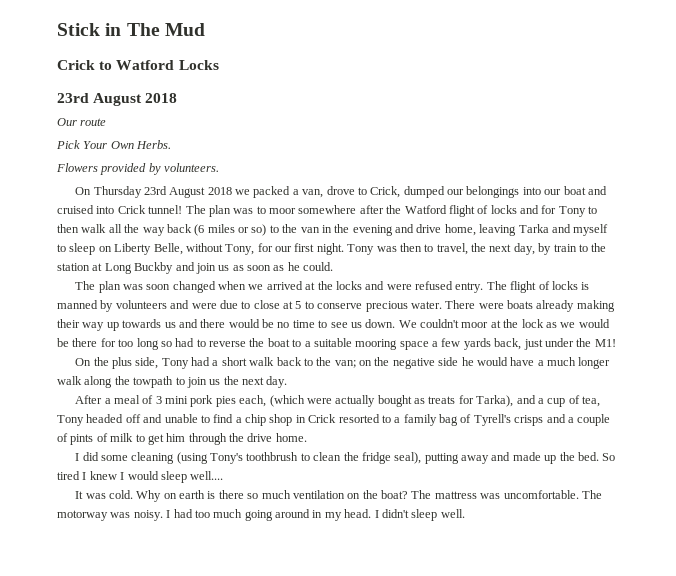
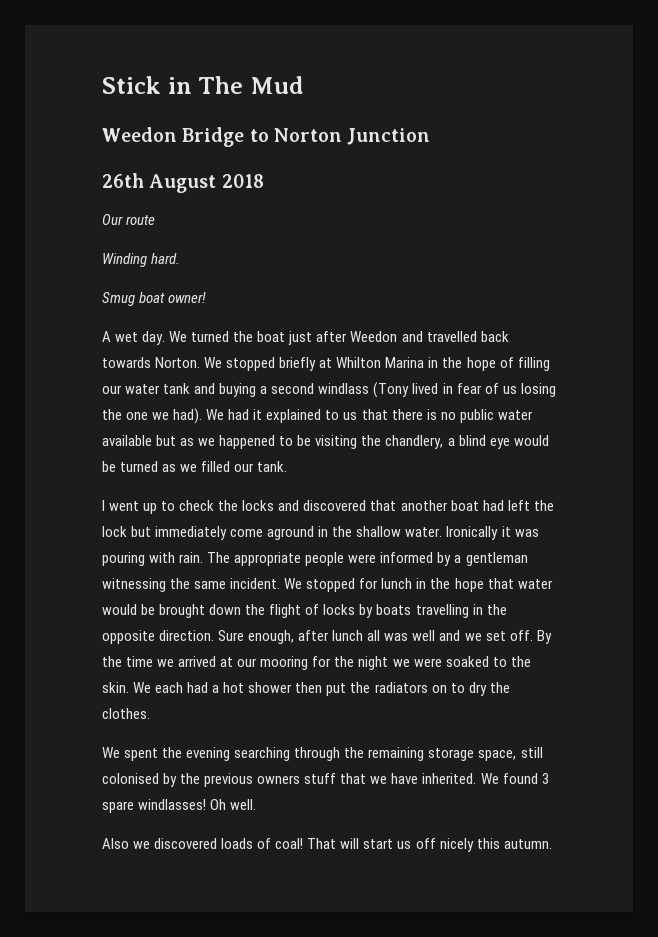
[57,60,219,70] [57,93,178,106] [57,118,107,126] [56,140,172,149] [56,163,220,175] [75,186,607,198] [57,205,598,217] [57,224,609,236] [57,243,607,255] [57,262,334,274] [75,281,590,293] [57,300,615,312] [57,319,610,331] [57,338,616,350] [75,357,611,369] [57,376,288,388] [75,395,601,407] [57,414,611,426] [57,433,307,445] [75,452,616,464] [57,471,224,483] [75,490,602,502] [57,509,465,521] Crick to Watford Locks // 23rd August 2018 // Our route // Pick Your Own Herbs. // Flowers provided by volunteers. // On Thursday 23rd August 2018 we packed a van, drove to Crick, dumped our belongings into our boat and cruised into Crick tunnel! The plan was to moor somewhere after the Watford flight of locks and for Tony to then walk all the way back (6 miles or so) to the van in the evening and drive home, leaving Tarka and myself to sleep on Liberty Belle, without Tony, for our first night. Tony was then to travel, the next day, by train to the station at Long Buckby and join us as soon as he could. // The plan was soon changed when we arrived at the locks and were refused entry. The flight of locks is manned by volunteers and were due to close at 5 to conserve precious water. There were boats already making their way up towards us and there would be no time to see us down. We couldn't moor at the lock as we would be there for too long so had to reverse the boat to a suitable mooring space a few yards back, just under the M1! // On the plus side, Tony had a short walk back to the van; on the negative side he would have a much longer walk along the towpath to join us the next day. // After a meal of 3 mini pork pies each, (which were actually bought as treats for Tarka), and a cup of tea, Tony headed off and unable to find a chip shop in Crick resorted to a family bag of Tyrell's crisps and a couple of pints of milk to get him through the drive home. // I did some cleaning (using Tony's toothbrush to clean the fridge seal), putting away and made up the bed. So tired I knew I would sleep well.... // It was cold. Why on earth is there so much ventilation on the boat? The mattress was uncomfortable. The motorway was noisy. I had too much going around in my head. I didn't sleep well. -> [102,127,431,147] [102,173,264,193] [102,214,156,225] [102,253,181,267] [102,292,207,306] [102,331,509,345] [102,357,550,371] [102,382,556,398] [102,408,533,424] [102,435,549,449] [102,461,288,472] [102,500,554,514] [102,526,539,540] [102,552,528,566] [102,578,553,592] [102,604,507,618] [102,630,552,644] [102,656,531,670] [102,682,510,696] [102,708,150,719] [102,747,543,761] [102,773,549,787] [102,799,257,813] [102,838,552,852] Weedon Bridge to Norton Junction // 26th August 2018 // Our route // Winding hard. // Smug boat owner! // A wet day. We turned the boat just after Weedon and travelled back towards Norton. We stopped briefly at Whilton Marina in the hope of filling our water tank and buying a second windlass (Tony lived in fear of us losing the one we had). We had it explained to us that there is no public water available but as we happened to be visiting the chandlery, a blind eye would be turned as we filled our tank. // I went up to check the locks and discovered that another boat had left the lock but immediately come aground in the shallow water. Ironically it was pouring with rain. The appropriate people were informed by a gentleman witnessing the same incident. We stopped for lunch in the hope that water would be brought down the flight of locks by boats travelling in the opposite direction. Sure enough, after lunch all was well and we set off. By the time we arrived at our mooring for the night we were soaked to the skin. We each had a hot shower then put the radiators on to dry the clothes. // We spent the evening searching through the remaining storage space, still colonised by the previous owners stuff that we have inherited. We found 3 spare windlasses! Oh well. // Also we discovered loads of coal! That will start us off nicely this autumn.

